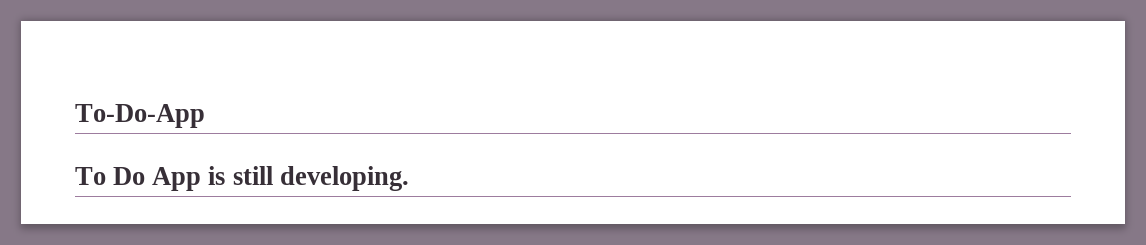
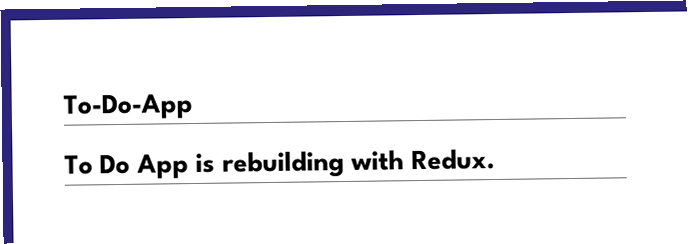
[232,166,409,191] still developing. -> [221,149,495,179] rebuilding with Redux.

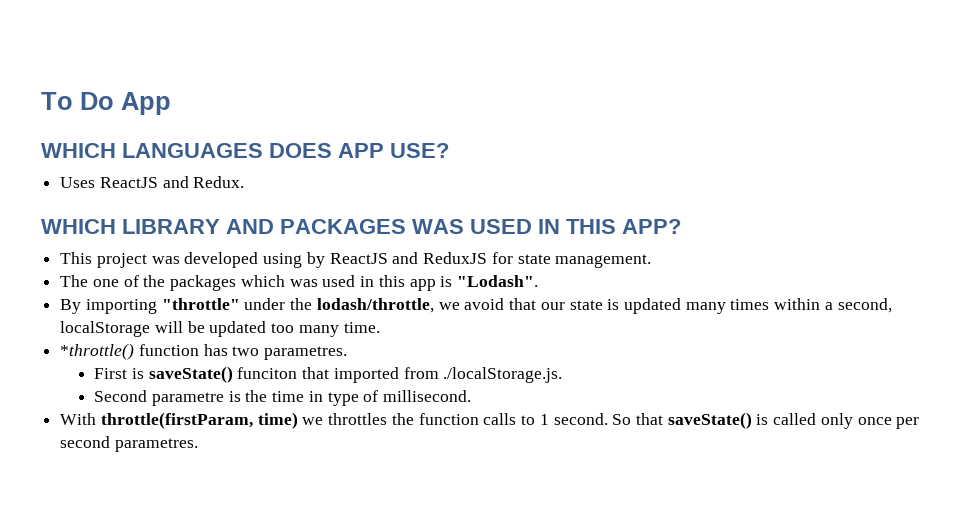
[63,93,193,120] To-Do-App // -> (41, 101) none
[195,149,495,179] is rebuilding with Redux. -> [41,143,449,158] [60,176,245,188] [41,219,681,234] [60,252,652,268] [60,275,538,291] [60,298,892,314] [60,321,380,337] [60,343,348,360] [94,366,563,383] [94,390,472,406] [60,412,920,429] [60,436,198,452] // WHICH LANGUAGES DOES APP USE? // Uses ReactJS and Redux. // WHICH LIBRARY AND PACKAGES WAS USED IN THIS APP? // This project was developed using by ReactJS and ReduxJS for state management. // The one of the packages which was used in this app is "Lodash". // By importing "throttle" under the lodash/throttle, we avoid that our state is updated many times within a second, localStorage will be updated too many time. // *throttle() function has two parametres. // First is saveState() funciton that imported from ./localStorage.js. // Second parametre is the time in type of millisecond. // With throttle(firstParam, time) we throttles the function calls to 1 second. So that saveState() is called only once per second parametres.

